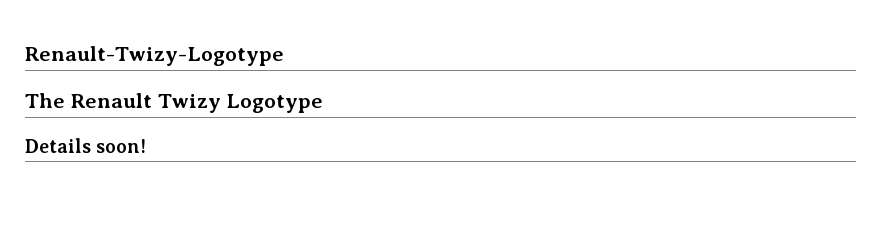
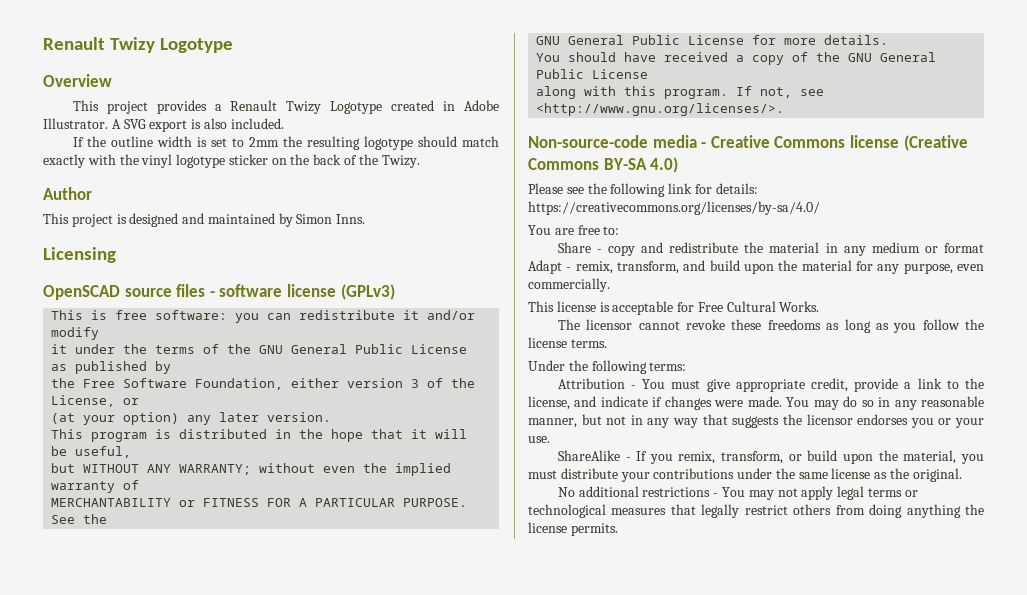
[25,46,284,66] [25,93,65,108] Renault-Twizy-Logotype // The -> (43, 43) none
[25,138,147,153] Details soon! -> [43,74,112,87] [72,100,499,114] [43,118,284,132] [72,136,499,150] [43,154,420,168] [43,187,92,200] [43,213,366,227] [43,247,116,263] [43,284,395,300] [51,310,476,323] [51,327,100,340] [51,344,468,354] [51,361,172,374] [51,378,476,390] [51,395,140,407] [51,412,332,425] [51,429,468,442] [51,446,132,458] [51,463,452,476] [51,480,140,493] [51,498,468,507] [51,514,108,524] [536,35,889,45] [536,52,937,65] [536,69,649,79] [536,86,825,99] [536,103,785,116] [528,135,968,151] [528,157,679,173] [528,183,758,197] [528,201,820,215] [528,225,620,235] [557,242,984,256] [528,260,984,274] [528,278,610,292] [528,301,820,315] [557,319,984,333] [528,337,607,348] [528,360,687,374] [557,378,984,392] [528,396,984,410] [528,414,985,428] [528,436,550,443] [557,450,984,464] [528,468,962,482] [557,486,918,500] [528,504,985,518] [528,522,618,536] Overview // This project provides a Renault Twizy Logotype created in Adobe Illustrator. A SVG export is also included. // If the outline width is set to 2mm the resulting logotype should match exactly with the vinyl logotype sticker on the back of the Twizy. // Author // This project is designed and maintained by Simon Inns. // Licensing // OpenSCAD source files - software license (GPLv3) // This is free software: you can redistribute it and/or modify // it under the terms of the GNU General Public License as published by // the Free Software Foundation, either version 3 of the License, or // (at your option) any later version. // This program is distributed in the hope that it will be useful, // but WITHOUT ANY WARRANTY; without even the implied warranty of // MERCHANTABILITY or FITNESS FOR A PARTICULAR PURPOSE. See the // GNU General Public License for more details. // You should have received a copy of the GNU General Public License // along with this program. If not, see <http://www.gnu.org/licenses/>. // Non-source-code media - Creative Commons license (Creative Commons BY-SA 4.0) // Please see the following link for details: https://creativecommons.org/licenses/by-sa/4.0/ // You are free to: // Share - copy and redistribute the material in any medium or format Adapt - remix, transform, and build upon the material for any purpose, even commercially. // This license is acceptable for Free Cultural Works. // The licensor cannot revoke these freedoms as long as you follow the license terms. // Under the following terms: // Attribution - You must give appropriate credit, provide a link to the license, and indicate if changes were made. You may do so in any reasonable manner, but not in any way that suggests the licensor endorses you or your use. // ShareAlike - If you remix, transform, or build upon the material, you must distribute your contributions under the same license as the original. // No additional restrictions - You may not apply legal terms or technological measures that legally restrict others from doing anything the license permits.

